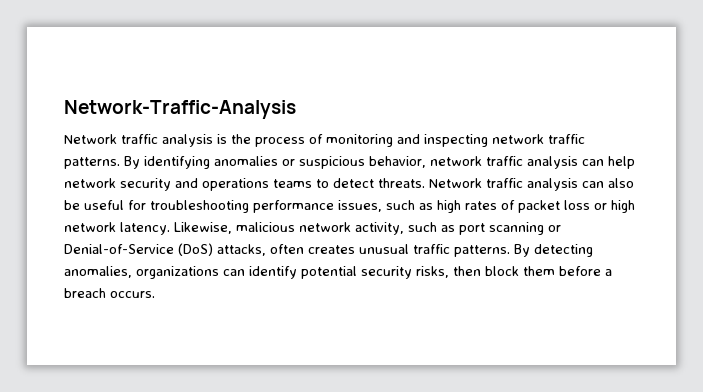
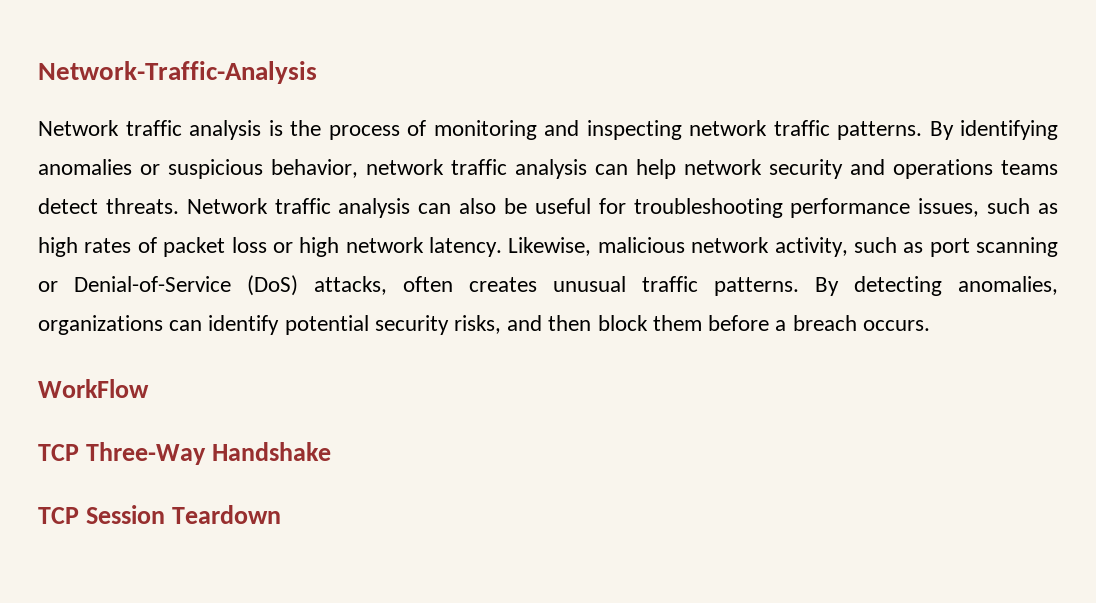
[316,179,329,188] to -> (1058, 167) none
(449, 272) none -> [507,315,543,331] and
(155, 294) none -> [38,379,149,398] [38,442,331,465] [38,505,281,524] // WorkFlow // TCP Three-Way Handshake // TCP Session Teardown

